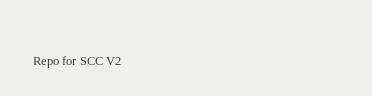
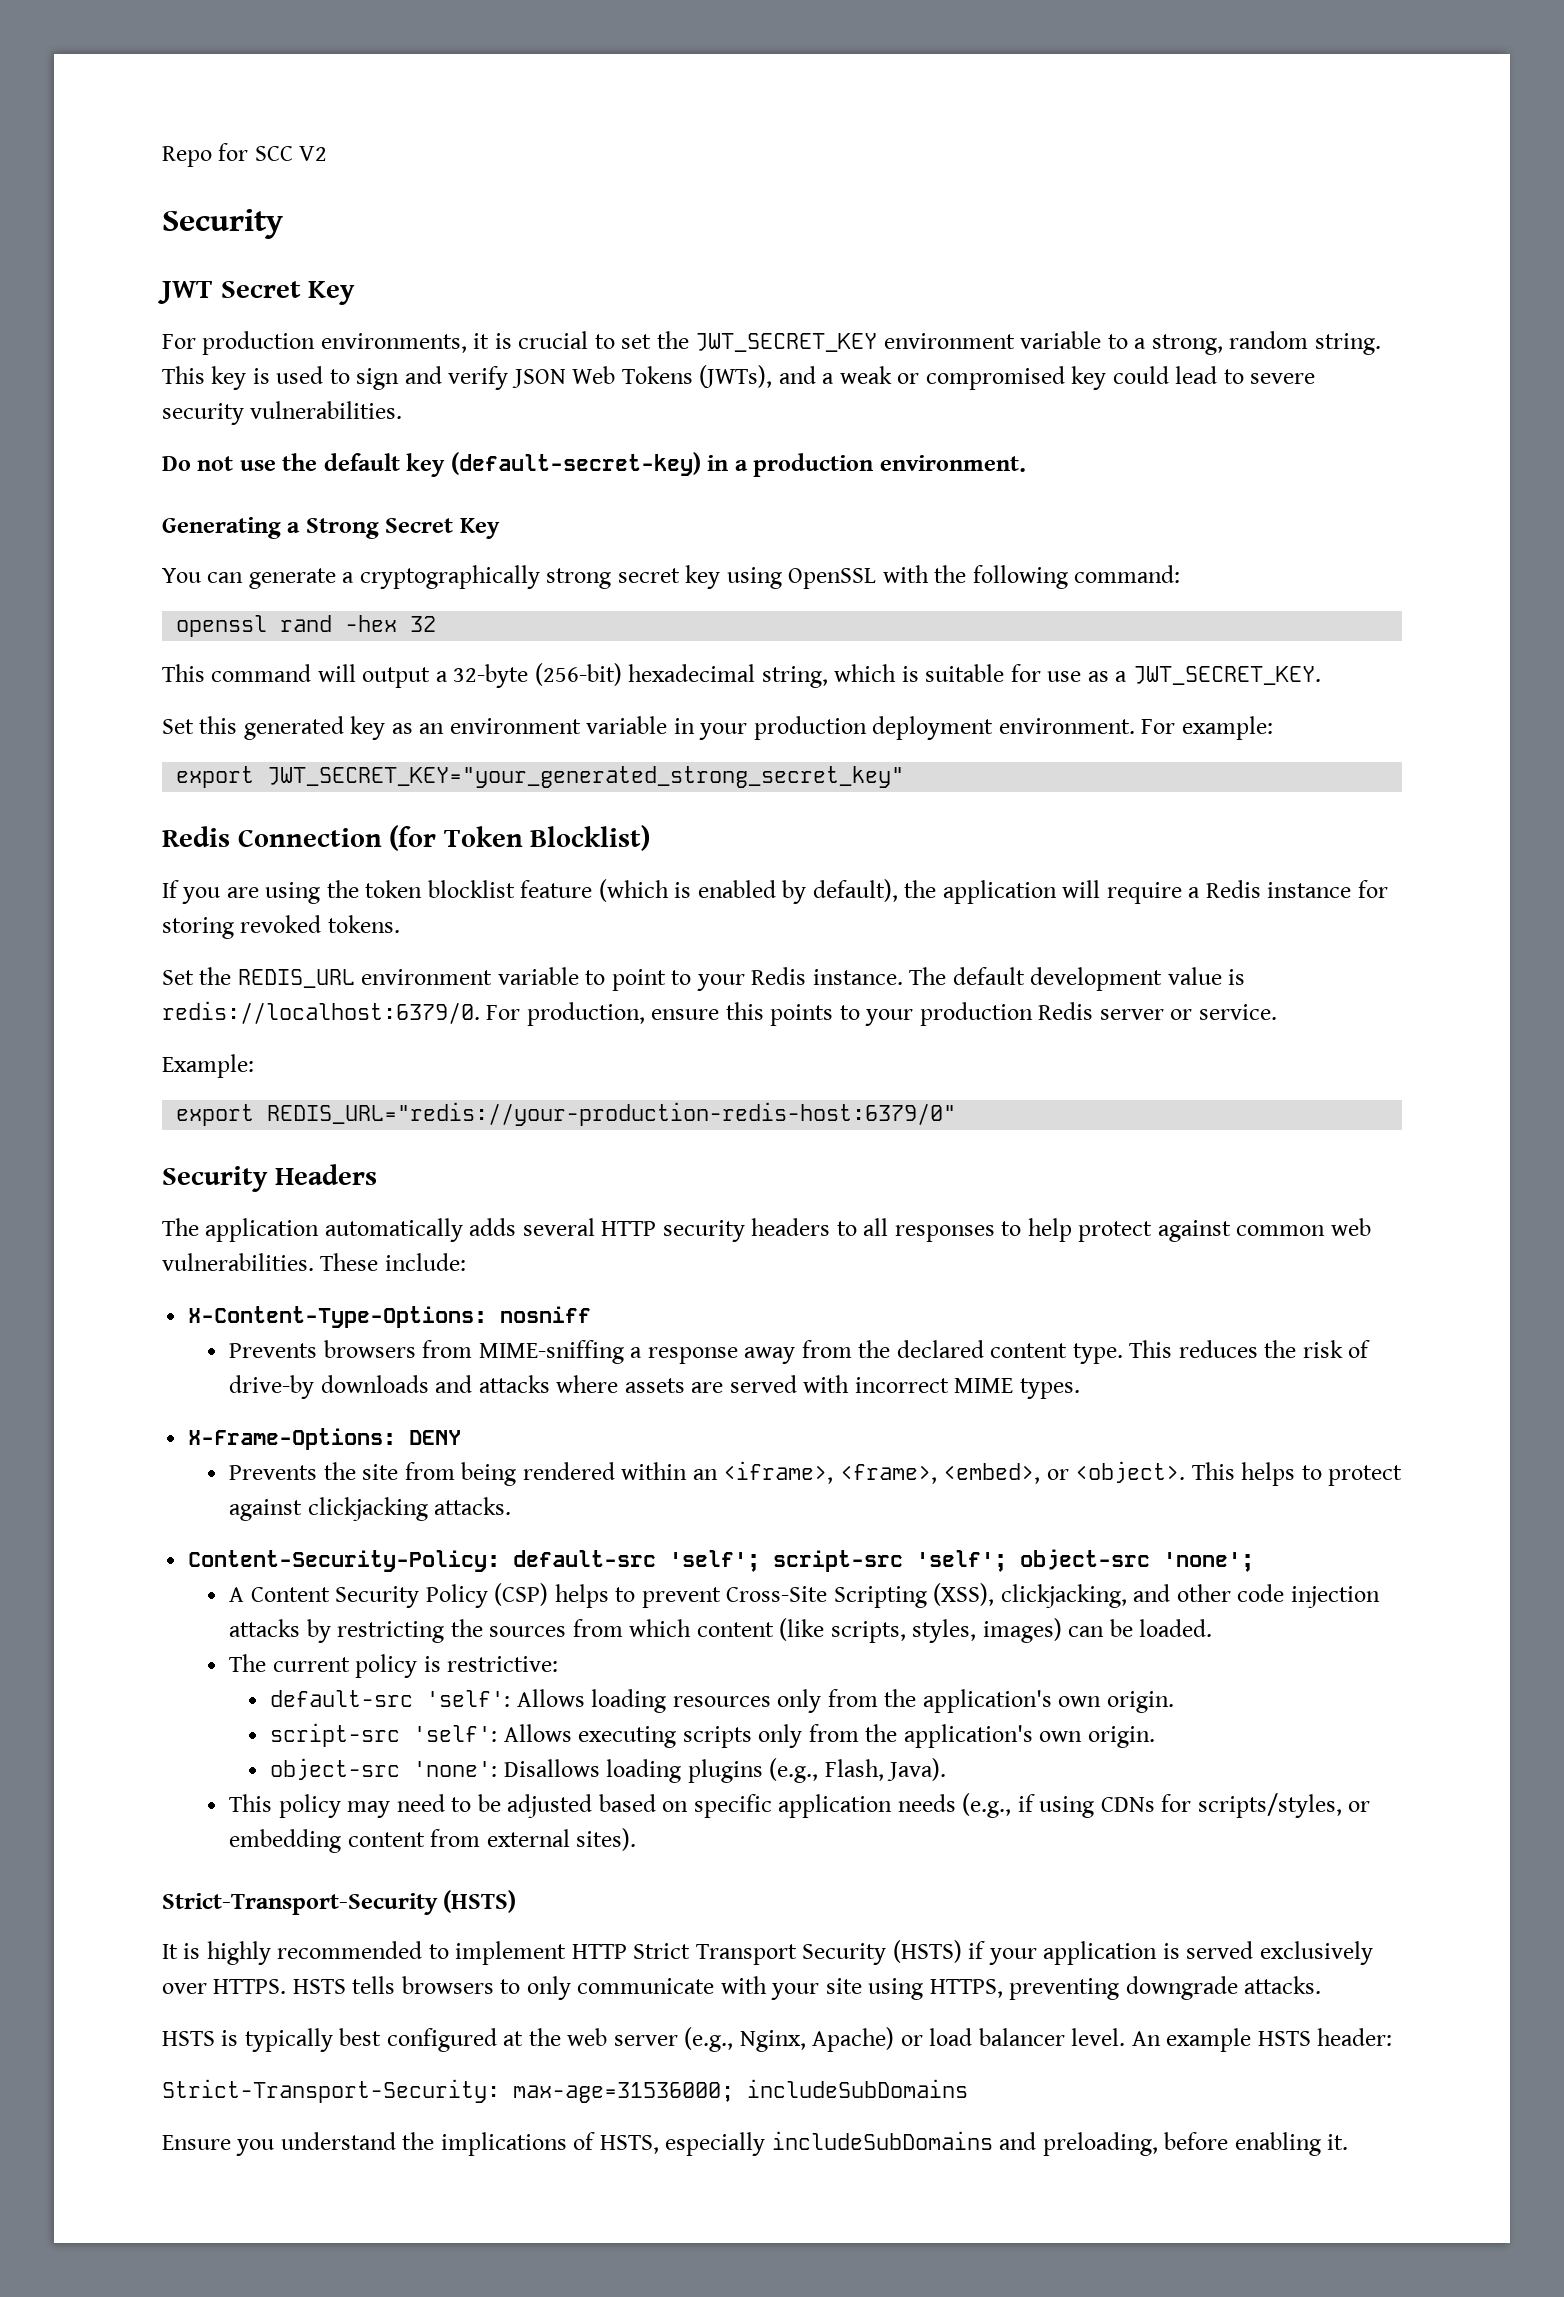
(122, 61) none -> [162,209,283,239] [158,281,356,305] [162,331,1381,355] [162,365,1316,390] [162,401,403,425] [162,452,1026,477] [162,517,500,539] [162,565,1181,589] [176,615,437,637] [162,663,1321,688] [162,716,1273,740] [176,766,905,788] [162,825,651,851] [162,879,1388,904] [162,915,400,939] [162,967,1246,991] [162,1001,1277,1026] [162,1054,254,1078] [176,1102,957,1126] [162,1164,377,1192] [162,1218,1371,1242] [162,1253,466,1271] [188,1306,592,1328] [229,1340,1371,1364] [229,1375,1080,1399] [188,1428,462,1450] [229,1461,1403,1486] [229,1497,512,1521] [188,1549,1255,1572] [229,1583,1380,1608] [229,1618,1213,1643] [229,1654,559,1678] [270,1689,1174,1713] [270,1723,1155,1748] [270,1758,947,1783] [229,1793,1371,1818] [229,1828,637,1853] [162,1890,517,1915] [162,1940,1373,1965] [162,1976,1322,2000] [162,2027,1393,2052] [162,2079,968,2103] [162,2131,1349,2156] // Security // JWT Secret Key // For production environments, it is crucial to set the JWT_SECRET_KEY environment variable to a strong, random string. This key is used to sign and verify JSON Web Tokens (JWTs), and a weak or compromised key could lead to severe security vulnerabilities. // Do not use the default key (default-secret-key) in a production environment. // Generating a Strong Secret Key // You can generate a cryptographically strong secret key using OpenSSL with the following command: // openssl rand -hex 32 // This command will output a 32-byte (256-bit) hexadecimal string, which is suitable for use as a JWT_SECRET_KEY. // Set this generated key as an environment variable in your production deployment environment. For example: // export JWT_SECRET_KEY="your_generated_strong_secret_key" // Redis Connection (for Token Blocklist) // If you are using the token blocklist feature (which is enabled by default), the application will require a Redis instance for storing revoked tokens. // Set the REDIS_URL environment variable to point to your Redis instance. The default development value is redis://localhost:6379/0. For production, ensure this points to your production Redis server or service. // Example: // export REDIS_URL="redis://your-production-redis-host:6379/0" // Security Headers // The application automatically adds several HTTP security headers to all responses to help protect against common web vulnerabilities. These include: // X-Content-Type-Options: nosniff // Prevents browsers from MIME-sniffing a response away from the declared content type. This reduces the risk of drive-by downloads and attacks where assets are served with incorrect MIME types. // X-Frame-Options: DENY // Prevents the site from being rendered within an <iframe>, <frame>, <embed>, or <object>. This helps to protect against clickjacking attacks. // Content-Security-Policy: default-src 'self'; script-src 'self'; object-src 'none'; // A Content Security Policy (CSP) helps to prevent Cross-Site Scripting (XSS), clickjacking, and other code injection attacks by restricting the sources from which content (like scripts, styles, images) can be loaded. // The current policy is restrictive: // default-src 'self': Allows loading resources only from the application's own origin. // script-src 'self': Allows executing scripts only from the application's own origin. // object-src 'none': Disallows loading plugins (e.g., Flash, Java). // This policy may need to be adjusted based on specific application needs (e.g., if using CDNs for scripts/styles, or embedding content from external sites). // Strict-Transport-Security (HSTS) // It is highly recommended to implement HTTP Strict Transport Security (HSTS) if your application is served exclusively over HTTPS. HSTS tells browsers to only communicate with your site using HTTPS, preventing downgrade attacks. // HSTS is typically best configured at the web server (e.g., Nginx, Apache) or load balancer level. An example HSTS header: // Strict-Transport-Security: max-age=31536000; includeSubDomains // Ensure you understand the implications of HSTS, especially includeSubDomains and preloading, before enabling it.

